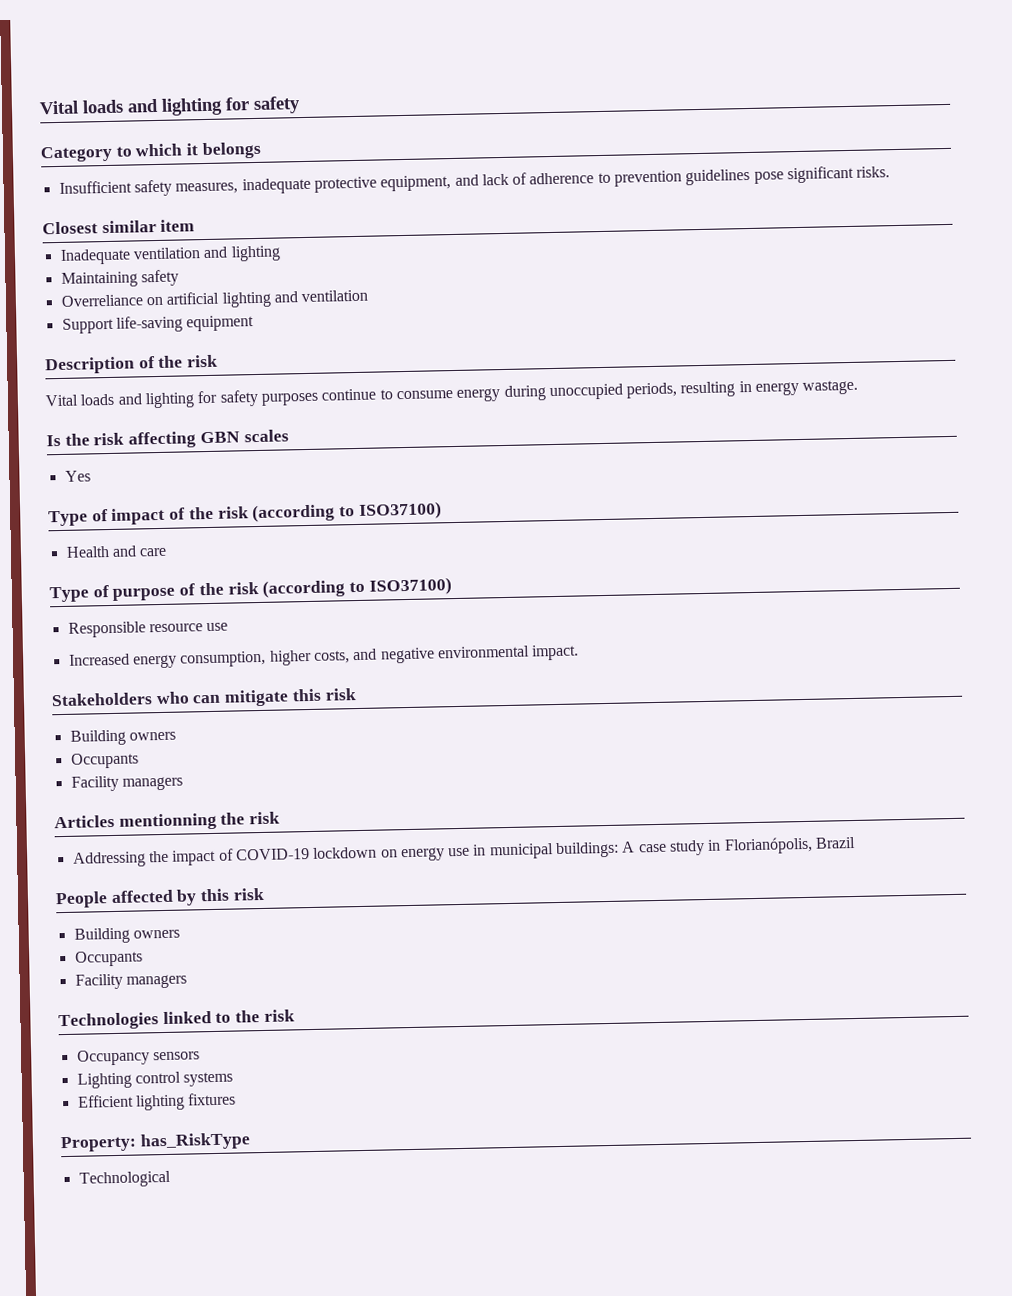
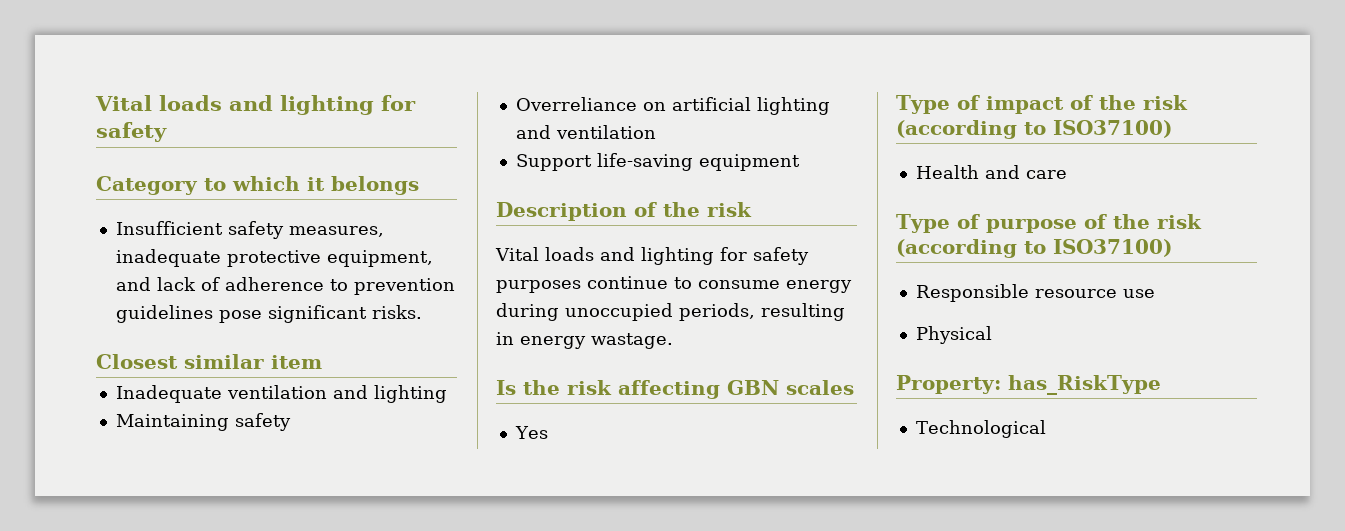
[68,644,580,669] [51,688,357,707] [69,729,176,746] [70,752,139,769] [70,775,183,792] [54,811,281,831] [72,836,857,868] [55,887,265,909] [73,927,180,944] [74,950,143,967] [74,973,187,990] [58,1009,295,1031] [76,1049,200,1066] [76,1071,234,1089] [76,1092,237,1111] Increased energy consumption, higher costs, and negative environmental impact. // Stakeholders who can mitigate this risk // Building owners // Occupants // Facility managers // Articles mentionning the risk // Addressing the impact of COVID-19 lockdown on energy use in municipal buildings: A case study in Florianópolis, Brazil // People affected by this risk // Building owners // Occupants // Facility managers // Technologies linked to the risk // Occupancy sensors // Lighting control systems // Efficient lighting fixtures -> [915,326,992,344] Physical

